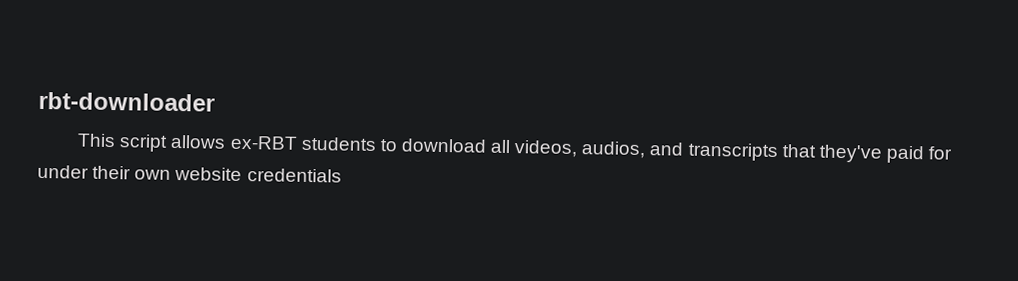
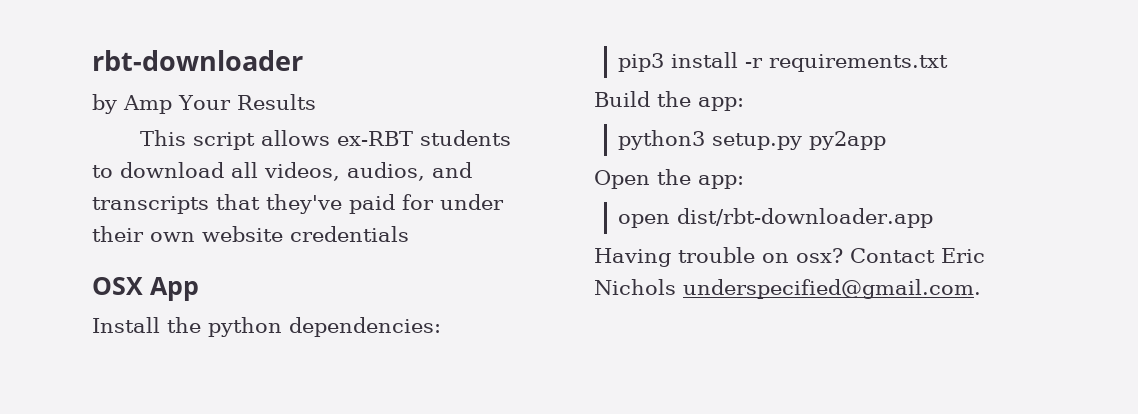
(215, 101) none -> [92,94,316,114] // by Amp Your Results
(342, 175) none -> [92,277,199,301] [92,317,441,337] [618,52,949,72] [594,91,744,111] [618,130,887,150] [594,169,744,189] [618,208,934,228] [594,247,985,267] [594,279,981,299] // OSX App // Install the python dependencies: // pip3 install -r requirements.txt // Build the app: // python3 setup.py py2app // Open the app: // open dist/rbt-downloader.app // Having trouble on osx? Contact Eric Nichols underspecified@gmail.com.

